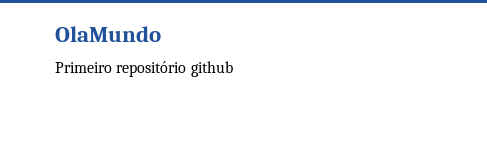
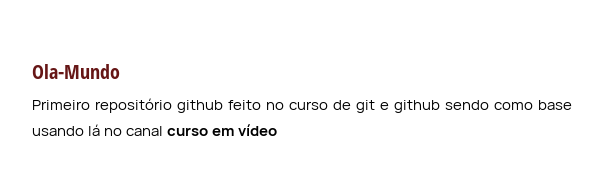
[55,26,161,42] OlaMundo -> [32,64,120,79] Ola-Mundo
(233, 69) none -> [228,100,572,113] [32,124,278,136] feito no curso de git e github sendo como base usando lá no canal curso em vídeo

